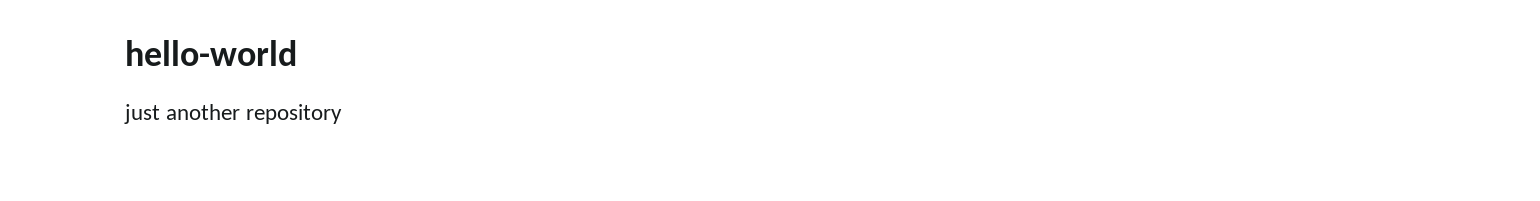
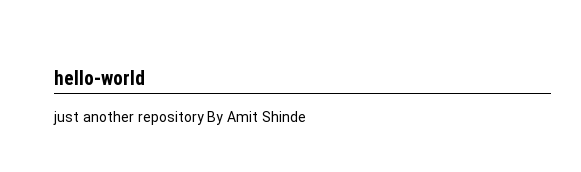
(343, 114) none -> [207,111,306,125] By Amit Shinde

